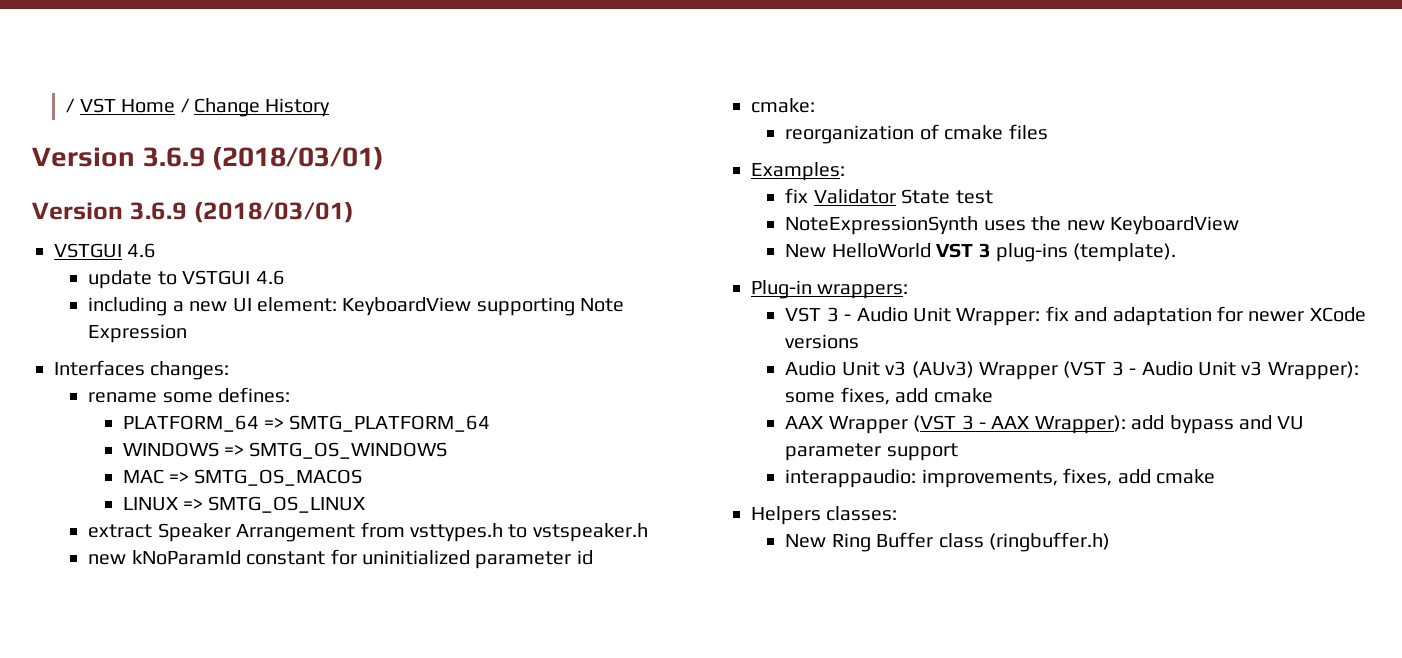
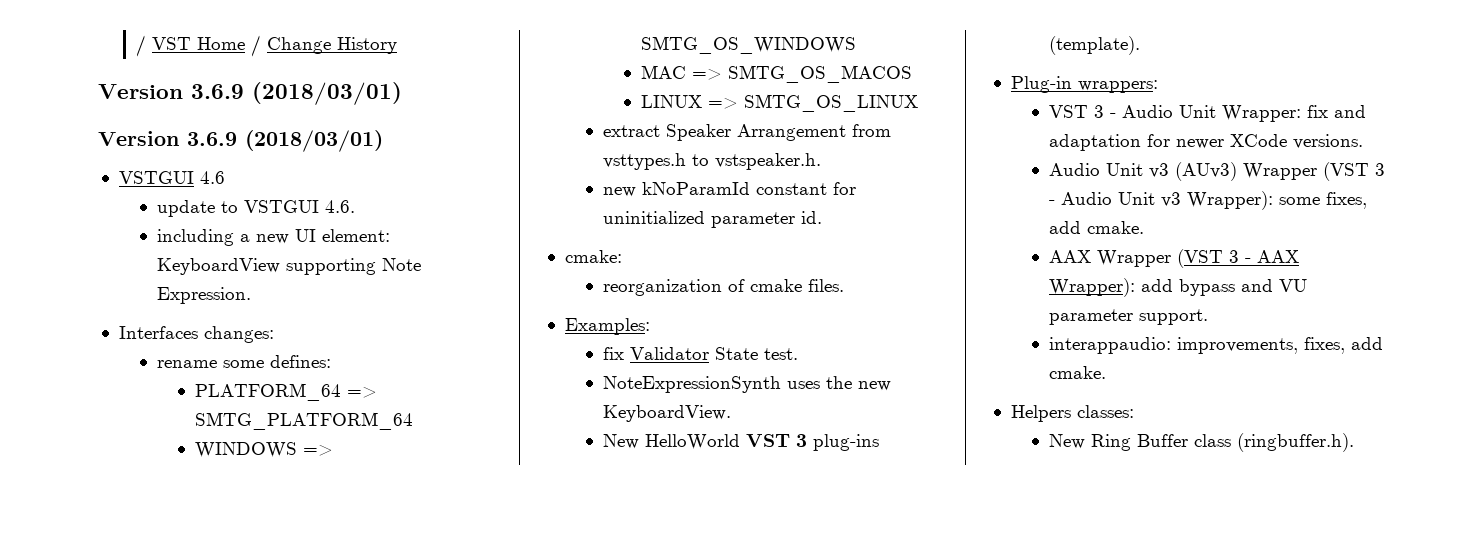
[255,270,285,285] 4.6 -> [324,200,355,213] 4.6.
[88,324,188,343] Expression -> [156,287,251,304] Expression.
[532,523,648,542] vstspeaker.h -> [714,153,821,170] vstspeaker.h.
[576,550,593,565] id -> [800,211,822,224] id.
[1008,124,1048,140] files -> [807,279,844,292] files.
[955,190,993,204] test -> [763,348,798,360] test.
[1109,216,1239,235] KeyboardView -> [602,405,731,422] KeyboardView.
[785,334,860,349] versions -> [1292,134,1363,149] versions.
[933,388,993,403] cmake -> [1086,221,1144,234] cmake.
[886,443,958,461] support -> [1138,309,1208,325] support.
[1155,469,1215,484] cmake -> [1048,366,1106,379] cmake.
[988,532,1110,552] (ringbuffer.h) -> [1236,433,1354,452] (ringbuffer.h).

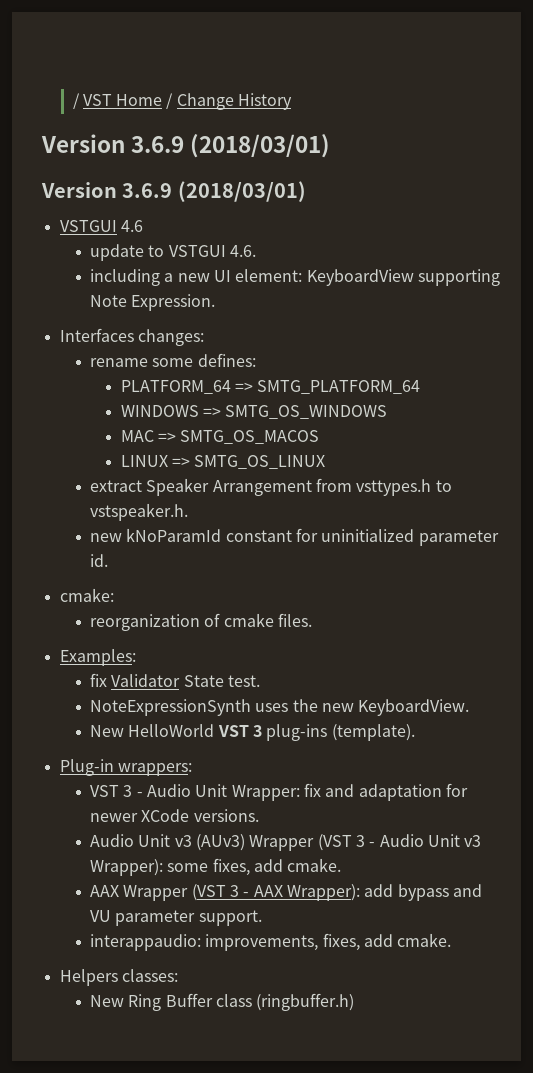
[1236,433,1354,452] (ringbuffer.h). -> [256,993,355,1011] (ringbuffer.h)

